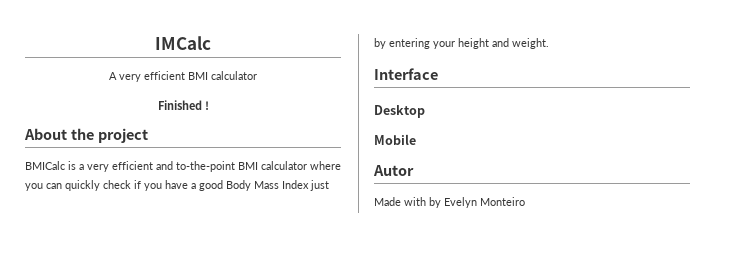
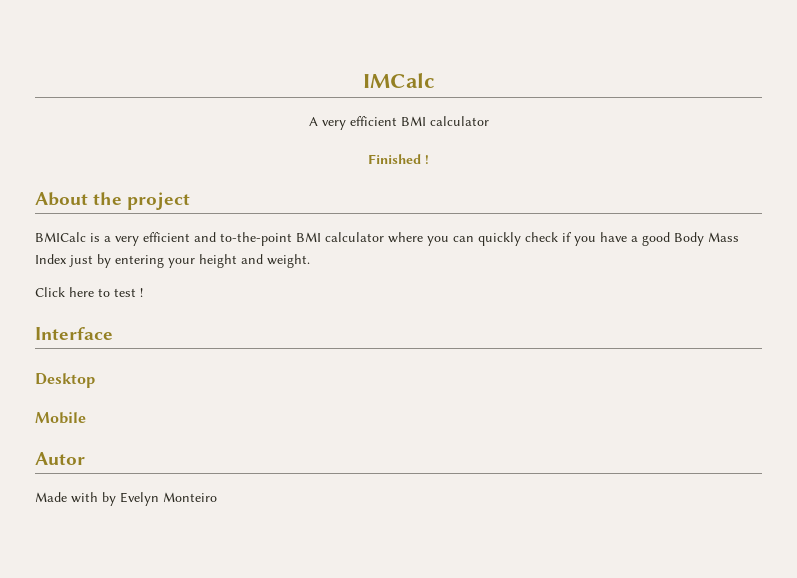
(549, 43) none -> [35,287,143,297] // Click here to test !

